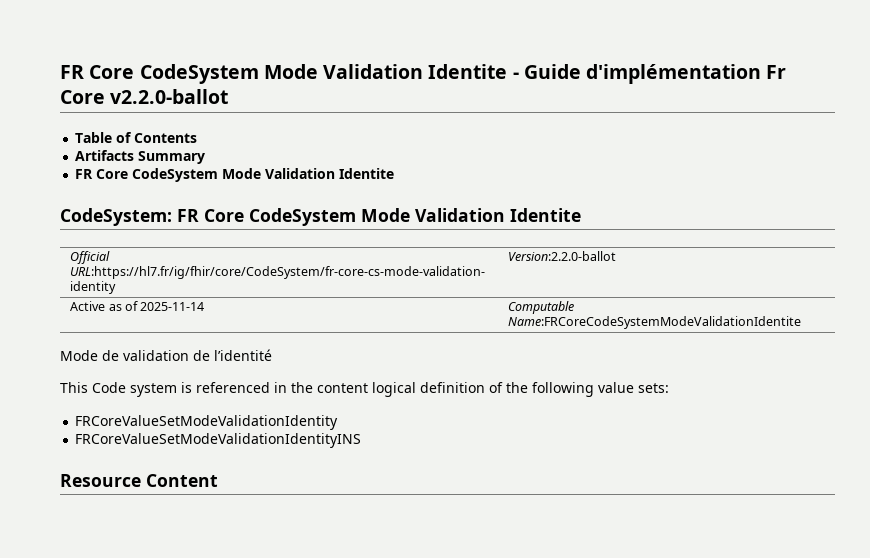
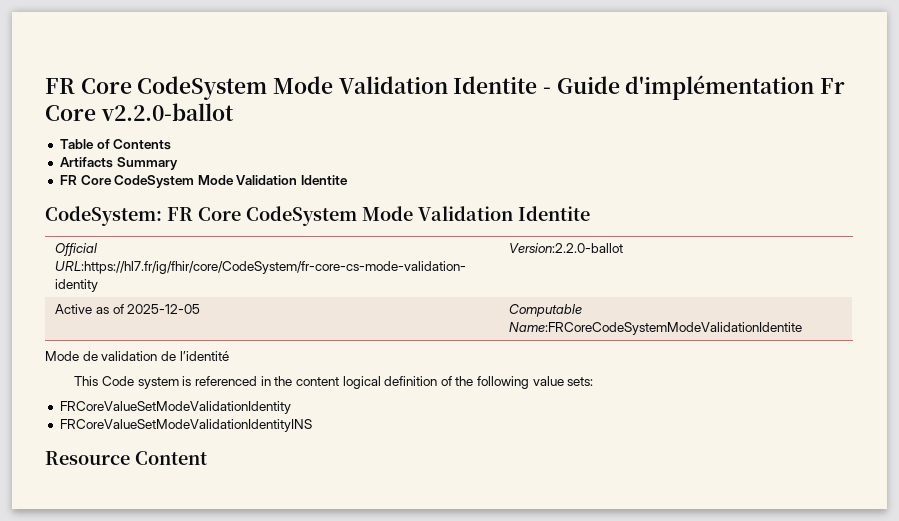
[140,302,205,311] 2025-11-14 -> [127,304,201,314] 2025-12-05

